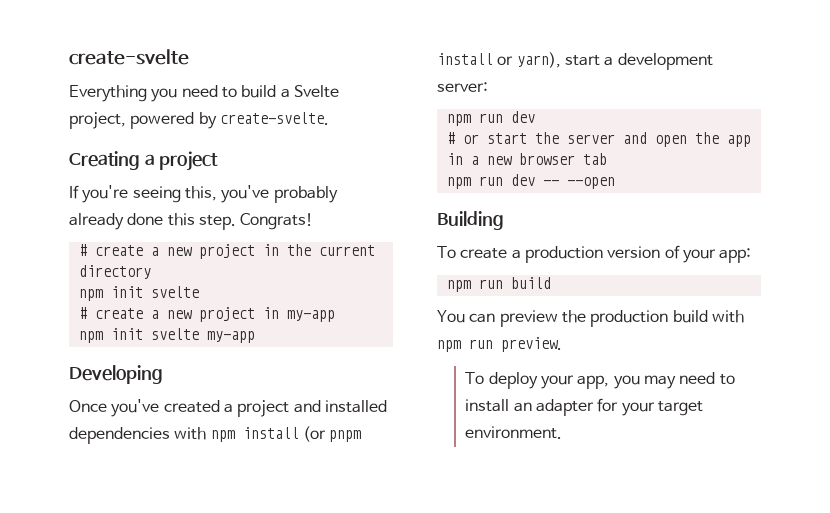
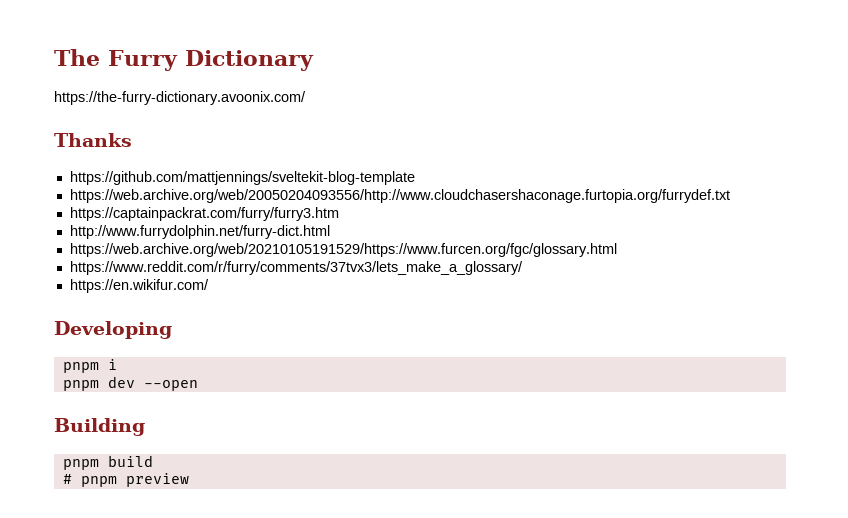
[69,49,189,65] [69,85,339,102] [69,112,329,129] [69,151,219,171] [69,185,338,203] [69,213,314,230] [78,244,375,259] [78,265,151,279] [78,286,199,301] [78,307,335,322] [78,328,255,343] [69,365,163,384] [69,399,387,417] [69,426,362,444] [437,52,713,70] [437,82,488,92] [446,111,535,126] [446,132,751,147] [446,153,607,165] [446,174,615,189] [437,211,504,230] [437,245,752,263] [446,277,551,292] [437,310,744,327] [437,337,562,352] [465,372,735,389] [465,398,703,416] [465,426,563,439] create-svelte // Everything you need to build a Svelte project, powered by create-svelte. // Creating a project // If you're seeing this, you've probably already done this step. Congrats! // # create a new project in the current directory // npm init svelte // # create a new project in my-app // npm init svelte my-app // Developing // Once you've created a project and installed dependencies with npm install (or pnpm install or yarn), start a development server: // npm run dev // # or start the server and open the app in a new browser tab // npm run dev -- --open // Building // To create a production version of your app: // npm run build // You can preview the production build with npm run preview. // To deploy your app, you may need to install an adapter for your target environment. -> [54,49,314,71] [54,91,306,105] [54,133,132,147] [69,171,415,185] [69,189,730,203] [69,207,339,221] [69,225,330,239] [69,243,617,257] [69,261,523,275] [69,279,209,293] [54,321,172,339] [62,359,117,373] [62,376,198,391] [54,418,145,436] [62,455,153,470] [62,473,189,487] The Furry Dictionary // https://the-furry-dictionary.avoonix.com/ // Thanks // https://github.com/mattjennings/sveltekit-blog-template // https://web.archive.org/web/20050204093556/http://www.cloudchasershaconage.furtopia.org/furrydef.txt // https://captainpackrat.com/furry/furry3.htm // http://www.furrydolphin.net/furry-dict.html // https://web.archive.org/web/20210105191529/https://www.furcen.org/fgc/glossary.html // https://www.reddit.com/r/furry/comments/37tvx3/lets_make_a_glossary/ // https://en.wikifur.com/ // Developing // pnpm i // pnpm dev --open // Building // pnpm build // # pnpm preview

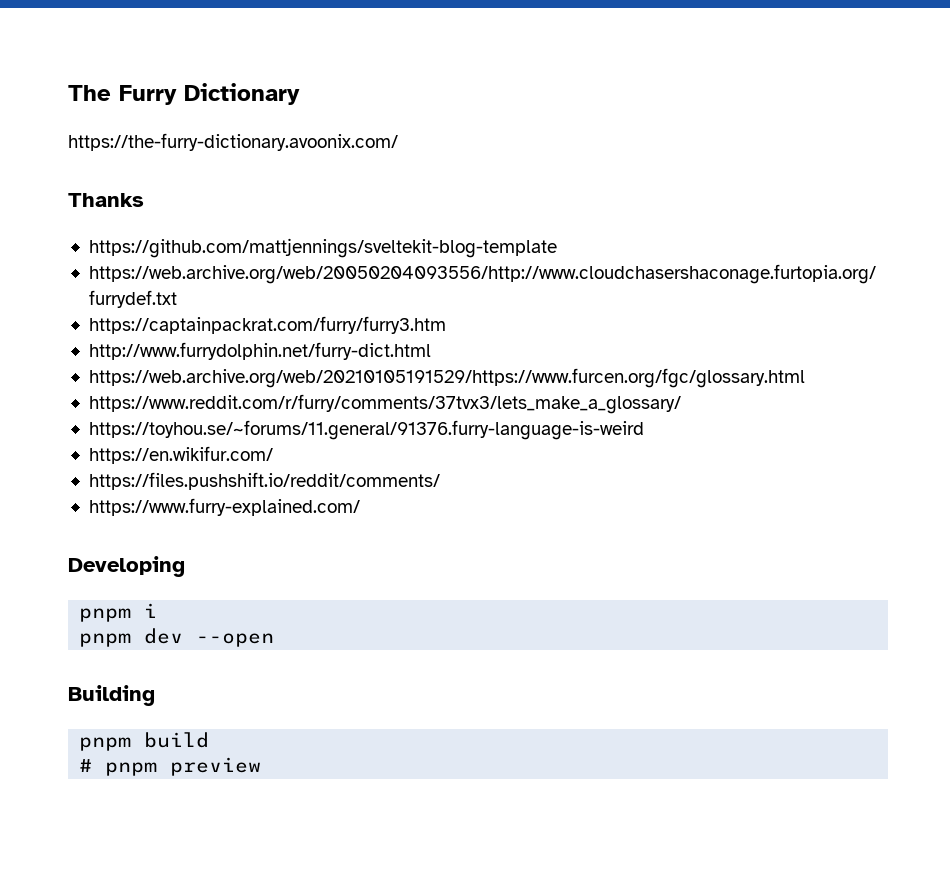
(523, 268) none -> [88,420,644,440] // https://toyhou.se/~forums/11.general/91376.furry-language-is-weird
(209, 286) none -> [88,472,440,490] [88,498,360,516] // https://files.pushshift.io/reddit/comments/ // https://www.furry-explained.com/

